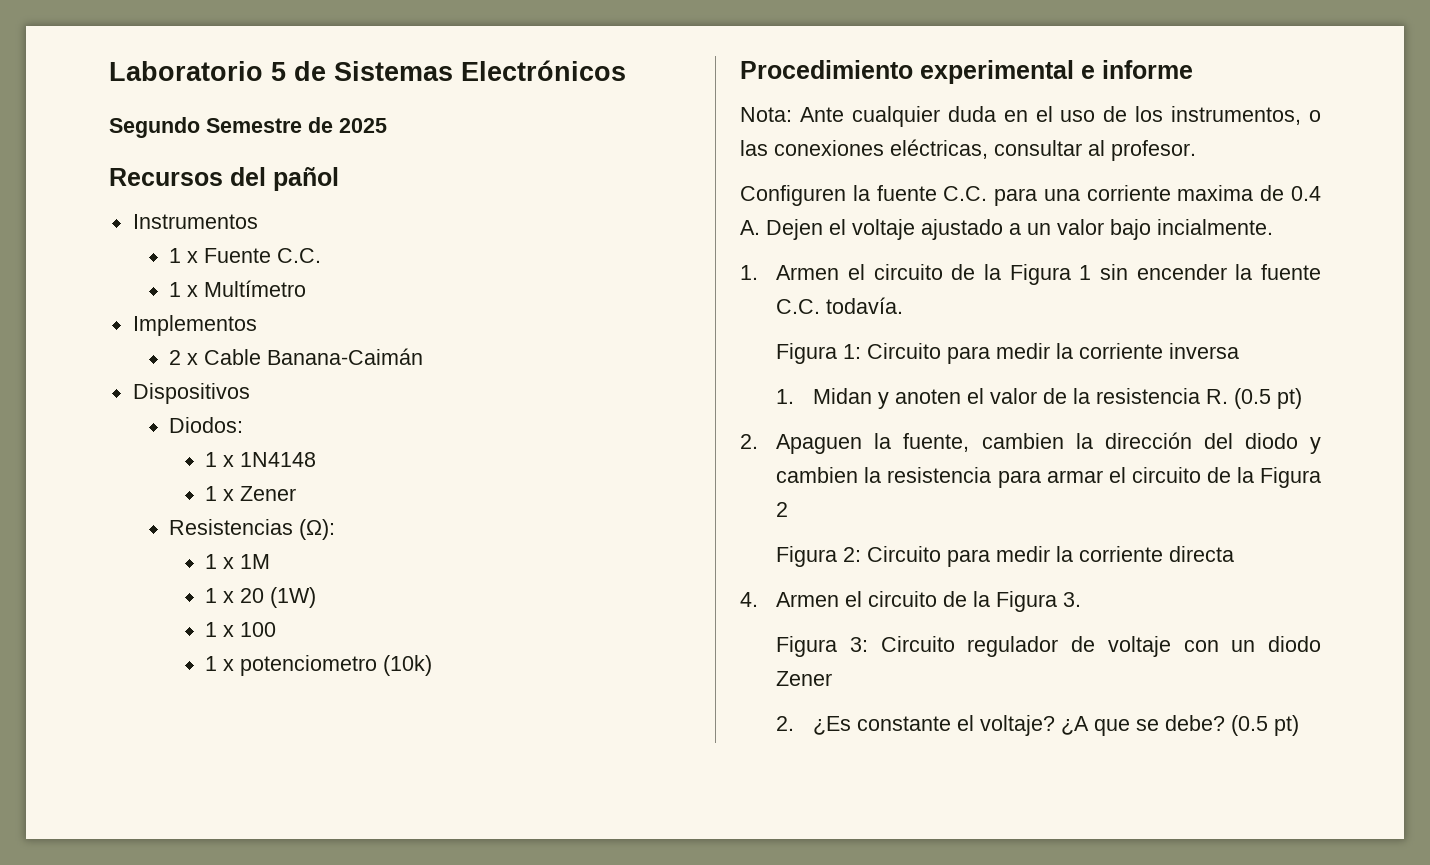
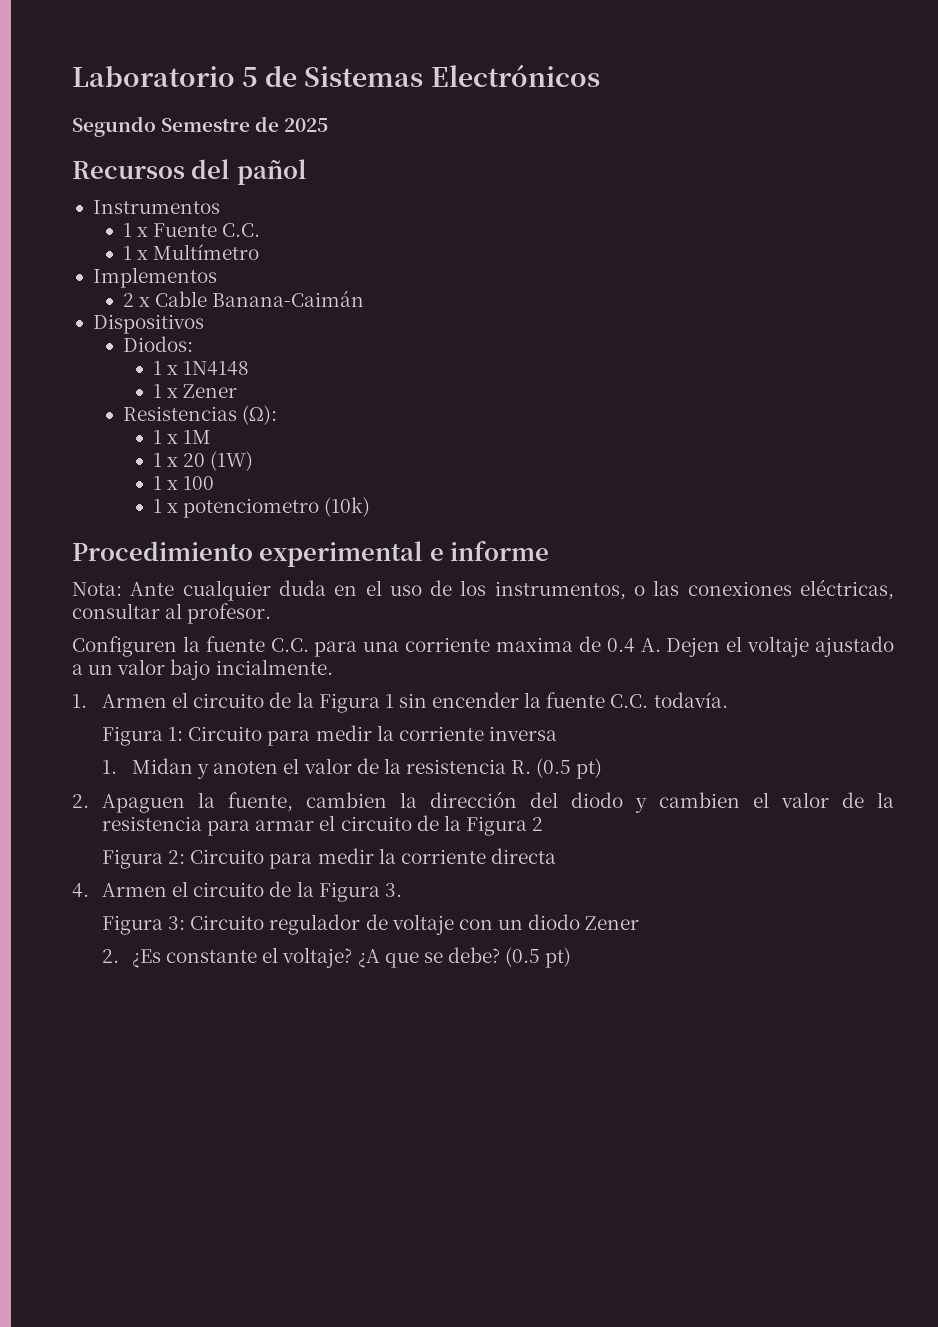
(859, 475) none -> [753,792,865,808] el valor de

